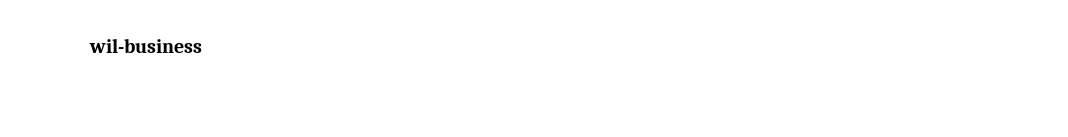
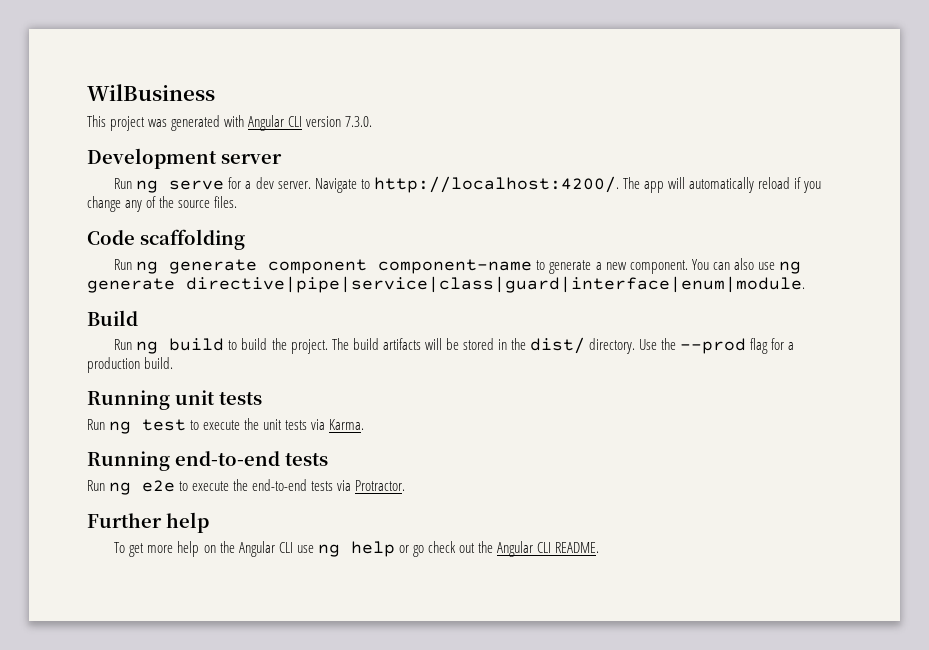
[89,38,202,53] wil-business -> [87,84,215,101] [87,115,373,131] [87,148,282,169] [114,176,822,193] [87,196,238,212] [87,229,245,250] [114,258,801,274] [87,276,805,293] [87,310,138,326] [114,337,795,354] [87,357,174,373] [87,390,262,410] [87,418,365,434] [87,451,328,471] [87,479,406,495] [87,512,209,533] [114,541,600,557] WilBusiness // This project was generated with Angular CLI version 7.3.0. // Development server // Run ng serve for a dev server. Navigate to http://localhost:4200/. The app will automatically reload if you change any of the source files. // Code scaffolding // Run ng generate component component-name to generate a new component. You can also use ng generate directive|pipe|service|class|guard|interface|enum|module. // Build // Run ng build to build the project. The build artifacts will be stored in the dist/ directory. Use the --prod flag for a production build. // Running unit tests // Run ng test to execute the unit tests via Karma. // Running end-to-end tests // Run ng e2e to execute the end-to-end tests via Protractor. // Further help // To get more help on the Angular CLI use ng help or go check out the Angular CLI README.

